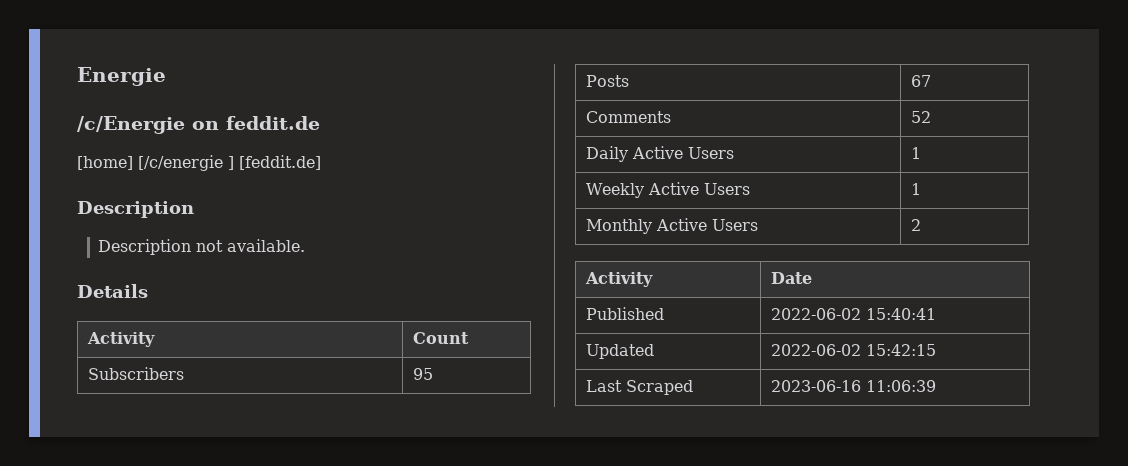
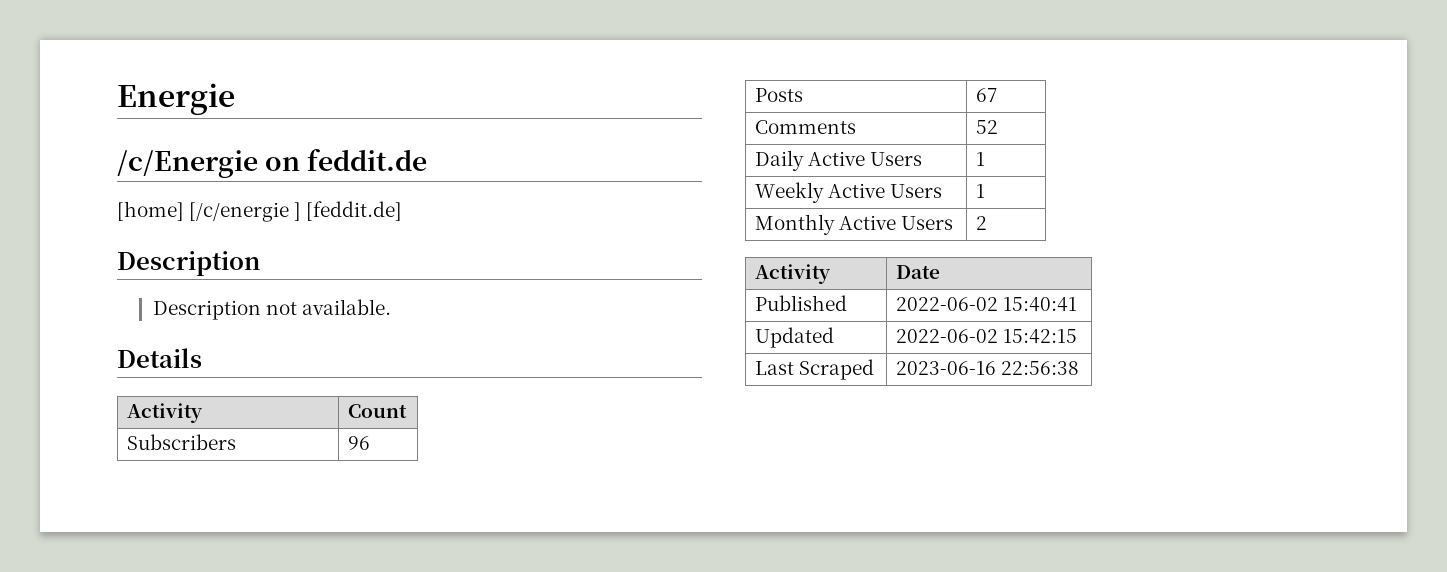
[412,368,433,380] 95 -> [347,436,370,450] 96
[865,380,936,392] 11:06:39 -> [1000,361,1079,375] 22:56:38

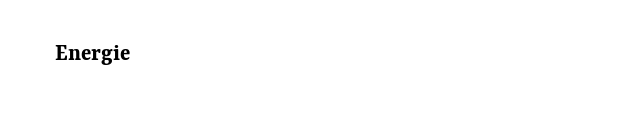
[117,149,428,178] [117,201,403,222] [117,251,260,276] [152,299,391,320] [117,348,202,368] [126,403,203,423] [347,404,407,418] [126,434,236,450] [347,436,370,450] [754,88,803,102] [975,88,997,102] [754,120,856,134] [975,120,998,134] [754,150,923,171] [975,152,985,166] [754,182,943,203] [975,184,985,198] [754,214,954,235] [975,216,987,230] [754,264,831,284] [895,265,940,279] [754,295,847,311] [895,297,1077,312] [754,327,834,348] [895,329,1077,344] [754,359,874,380] [895,361,1079,375] // /c/Energie on feddit.de // [home] [/c/energie ] [feddit.de] // Description // Description not available. // Details // Activity | Count // Subscribers | 96 // Posts | 67 // Comments | 52 // Daily Active Users | 1 // Weekly Active Users | 1 // Monthly Active Users | 2 // Activity | Date // Published | 2022-06-02 15:40:41 // Updated | 2022-06-02 15:42:15 // Last Scraped | 2023-06-16 22:56:38 -> (130, 55) none

